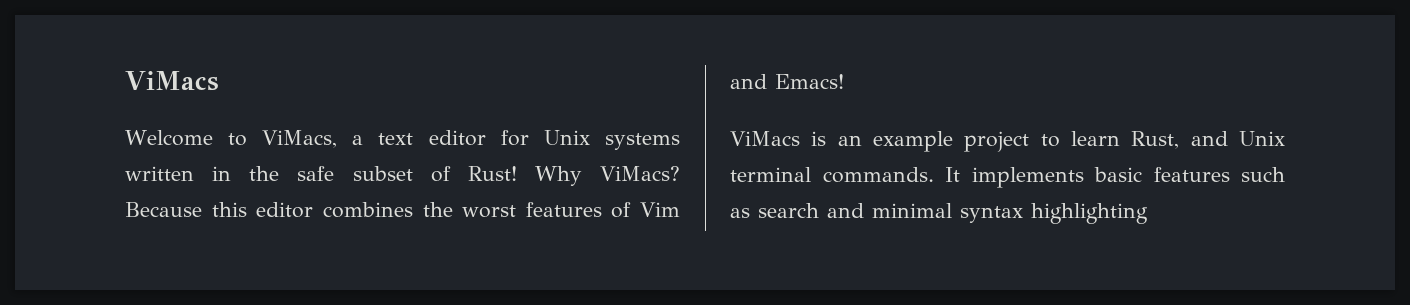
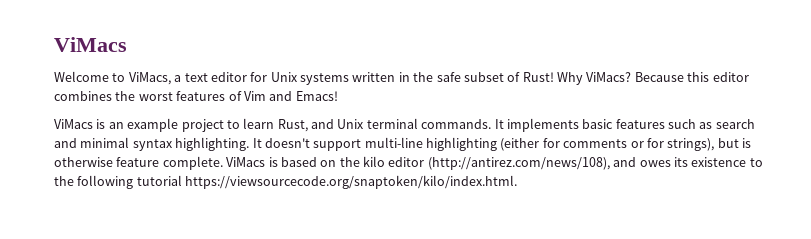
[1031,203,1148,224] highlighting -> [175,137,751,151] [54,156,763,170] [54,175,518,189] highlighting. It doesn't support multi-line highlighting (either for comments or for strings), but is otherwise feature complete. ViMacs is based on the kilo editor (http://antirez.com/news/108), and owes its existence to the following tutorial https://viewsourcecode.org/snaptoken/kilo/index.html.

